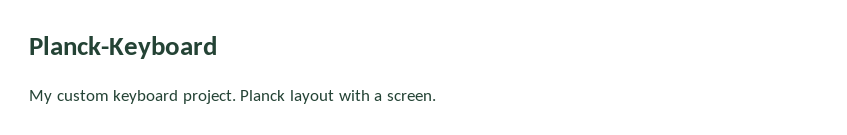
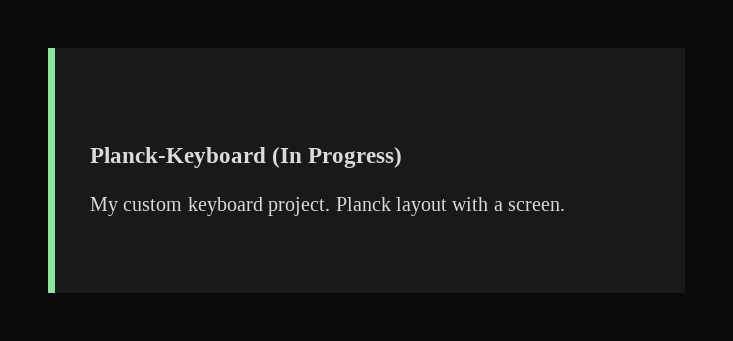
(217, 47) none -> [272,147,403,168] (In Progress)

